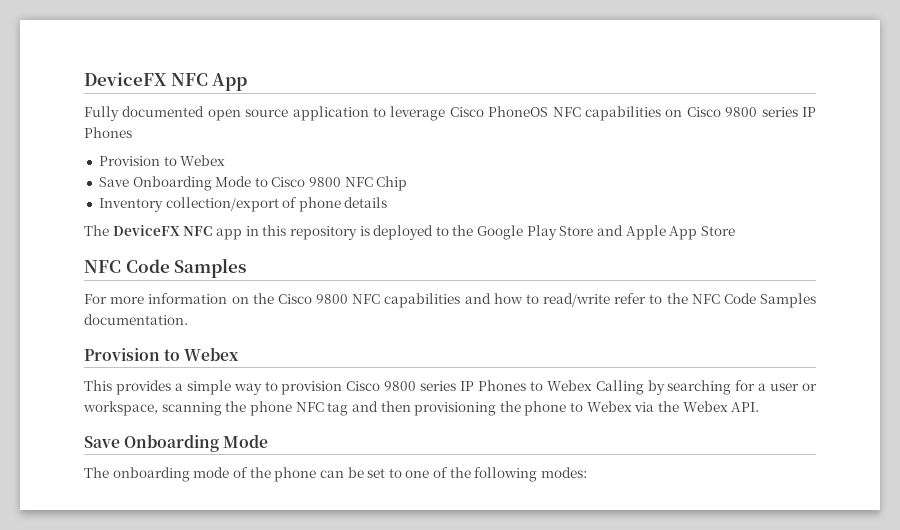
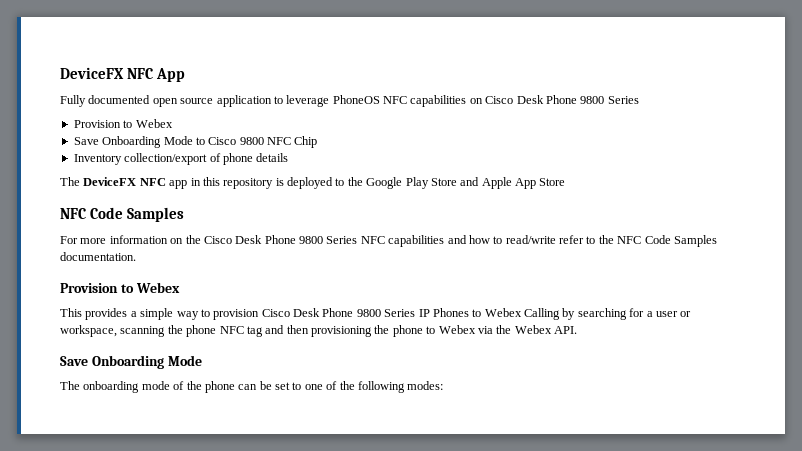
[449,107,484,117] Cisco -> (330, 101) none
[725,107,816,117] [84,127,132,138] 9800 series IP Phones -> [516,95,639,104] Desk Phone 9800 Series
[315,294,348,304] 9800 -> [235,235,358,244] Desk Phone 9800 Series
[384,381,457,391] 9800 series -> [293,308,416,317] Desk Phone 9800 Series

